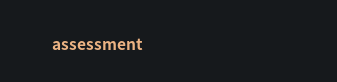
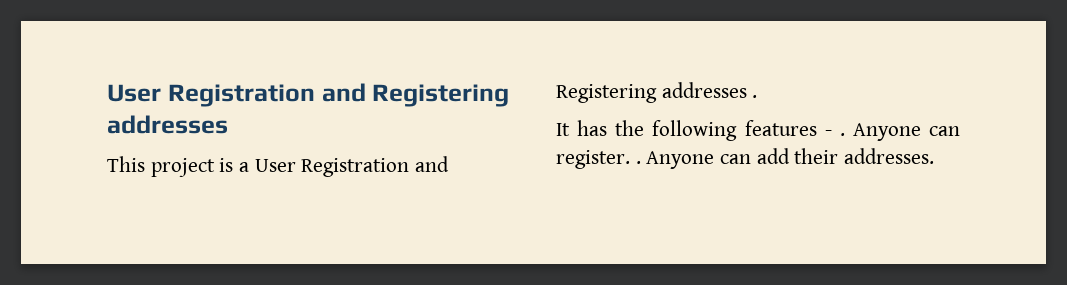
[52,38,143,50] assessment -> [107,83,510,107] [107,115,228,134] [107,156,450,177] [556,82,758,103] [556,120,960,141] [556,148,935,169] User Registration and Registering addresses // This project is a User Registration and Registering addresses . // It has the following features - . Anyone can register. . Anyone can add their addresses.

